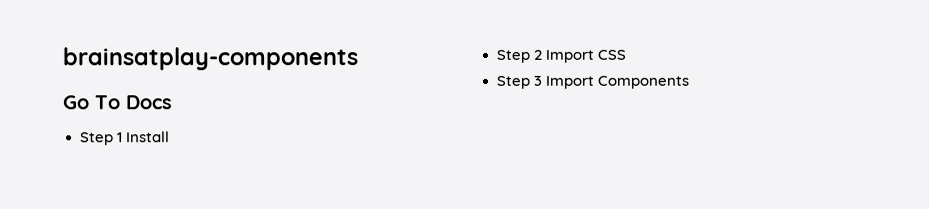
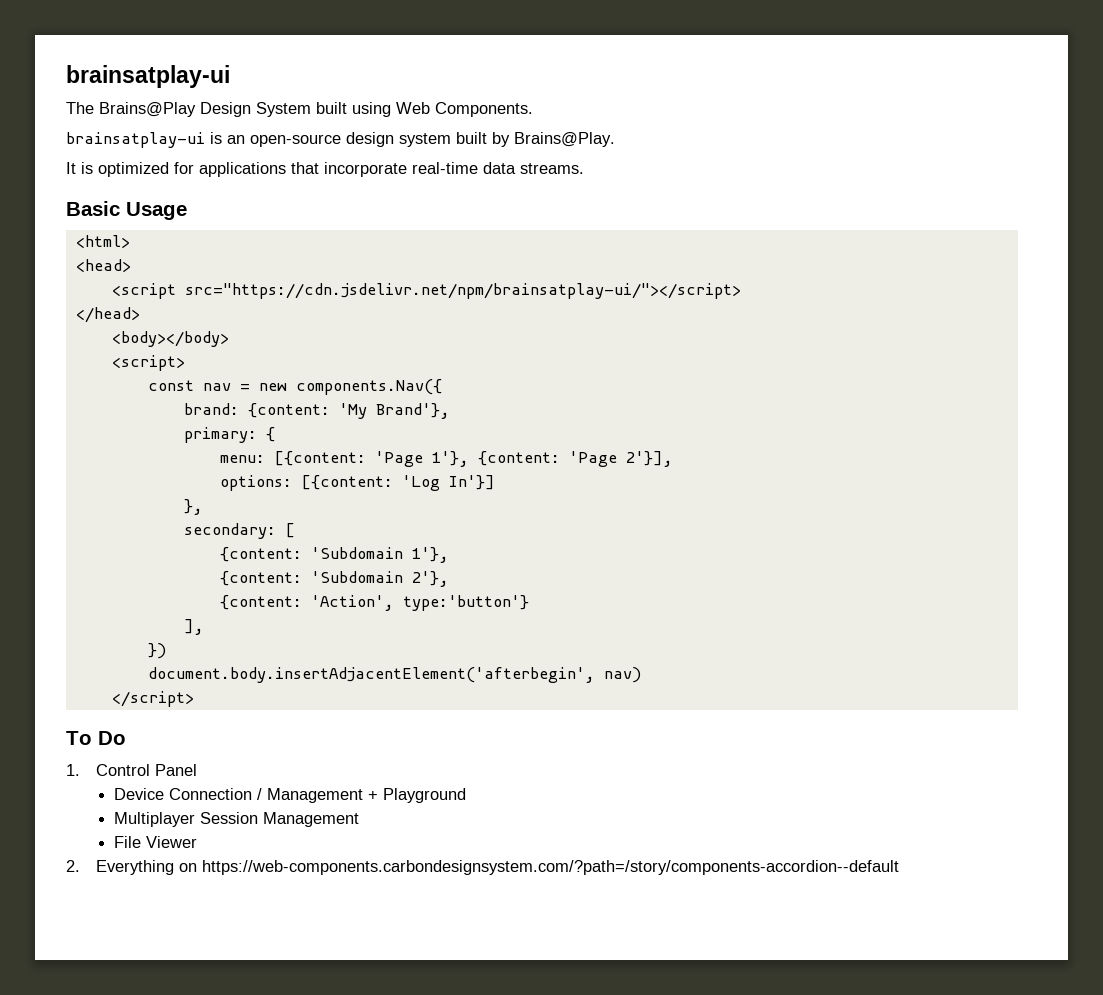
[62,47,358,71] [62,95,173,110] [79,131,170,146] [495,49,626,63] [495,75,689,89] brainsatplay-components // Go To Docs // Step 1 Install // Step 2 Import CSS // Step 3 Import Components -> [66,65,230,88] [66,102,533,117] [66,132,615,148] [66,162,584,177] [66,201,187,220] [75,235,130,248] [75,259,131,272] [111,283,741,299] [75,307,140,323] [111,331,229,347] [111,355,185,371] [147,379,442,395] [183,403,450,419] [183,427,275,443] [219,451,673,467] [219,475,495,491] [183,499,203,515] [183,523,295,539] [219,547,449,563] [219,571,449,587] [219,595,529,611] [183,619,204,635] [147,643,166,659] [147,667,641,683] [111,691,194,707] [66,731,126,745] [66,764,197,776] [113,788,466,803] [113,812,359,827] [113,836,197,848] [66,860,899,875] brainsatplay-ui // The Brains@Play Design System built using Web Components. // brainsatplay-ui is an open-source design system built by Brains@Play. // It is optimized for applications that incorporate real-time data streams. // Basic Usage // <html> // <head> // <script src="https://cdn.jsdelivr.net/npm/brainsatplay-ui/"></script> // </head> // <body></body> // <script> // const nav = new components.Nav({ // brand: {content: 'My Brand'}, // primary: { // menu: [{content: 'Page 1'}, {content: 'Page 2'}], // options: [{content: 'Log In'}] // }, // secondary: [ // {content: 'Subdomain 1'}, // {content: 'Subdomain 2'}, // {content: 'Action', type:'button'} // ], // }) // document.body.insertAdjacentElement('afterbegin', nav) // </script> // To Do // 1. Control Panel // Device Connection / Management + Playground // Multiplayer Session Management // File Viewer // 2. Everything on https://web-components.carbondesignsystem.com/?path=/story/components-accordion--default

